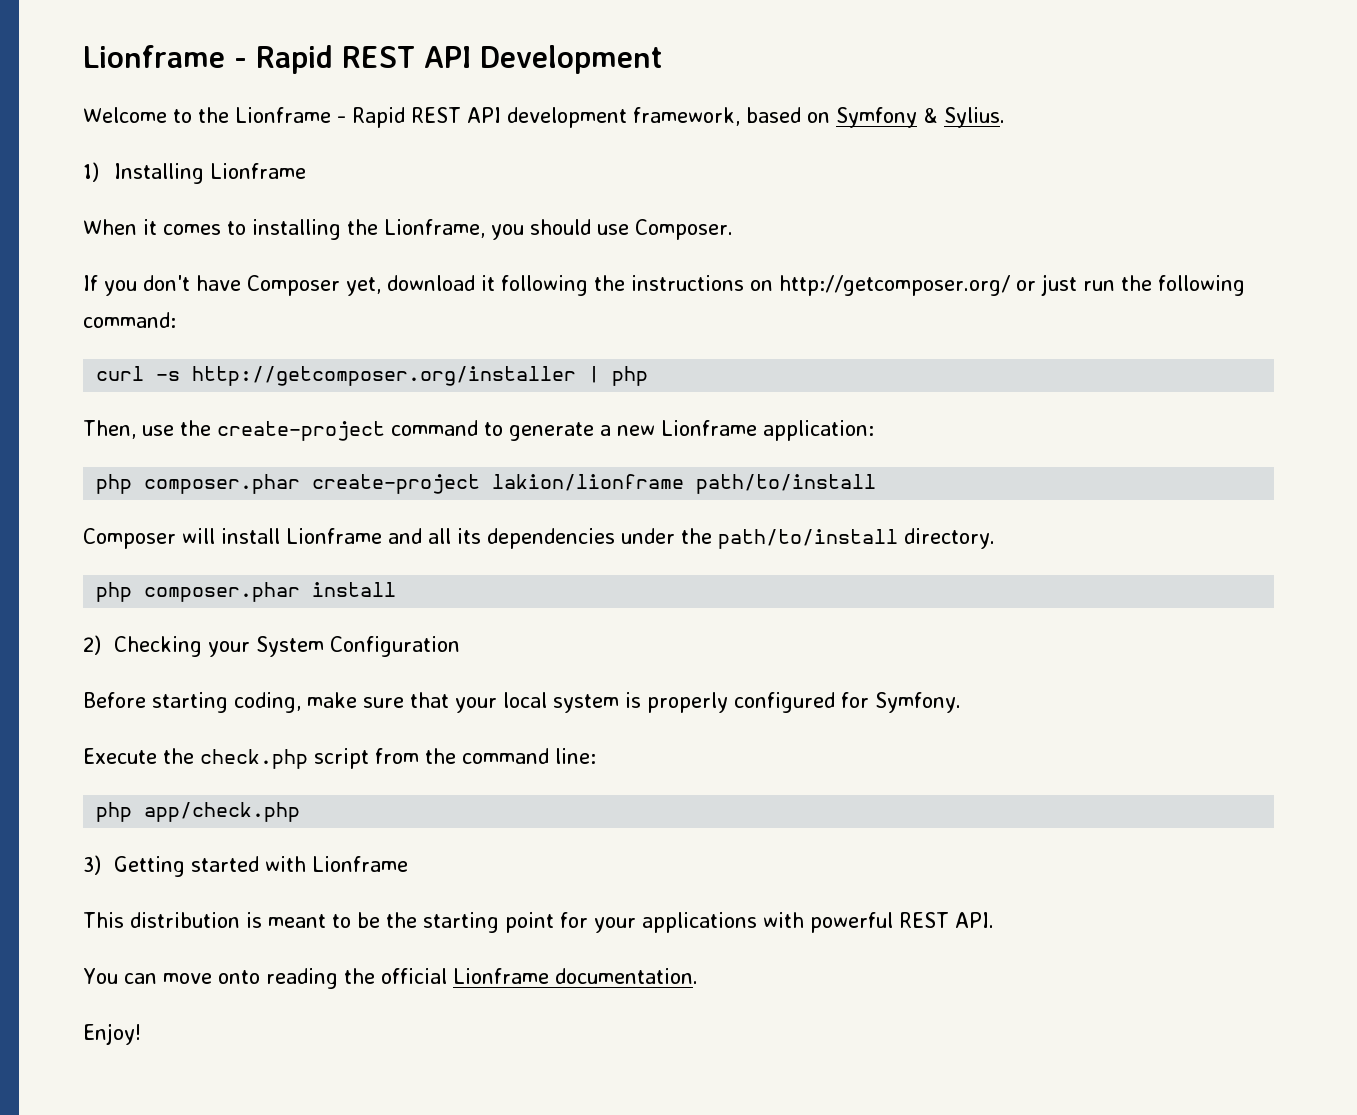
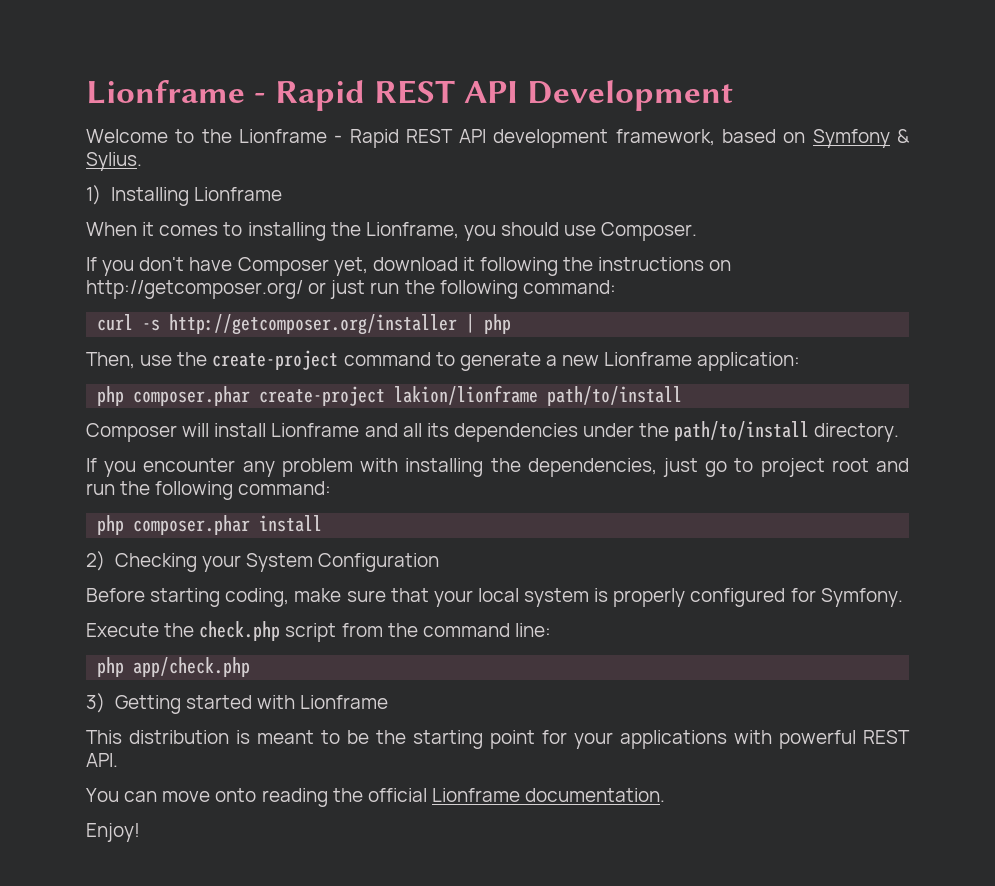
(995, 538) none -> [86,458,909,477] [86,481,332,500] // If you encounter any problem with installing the dependencies, just go to project root and run the following command:

